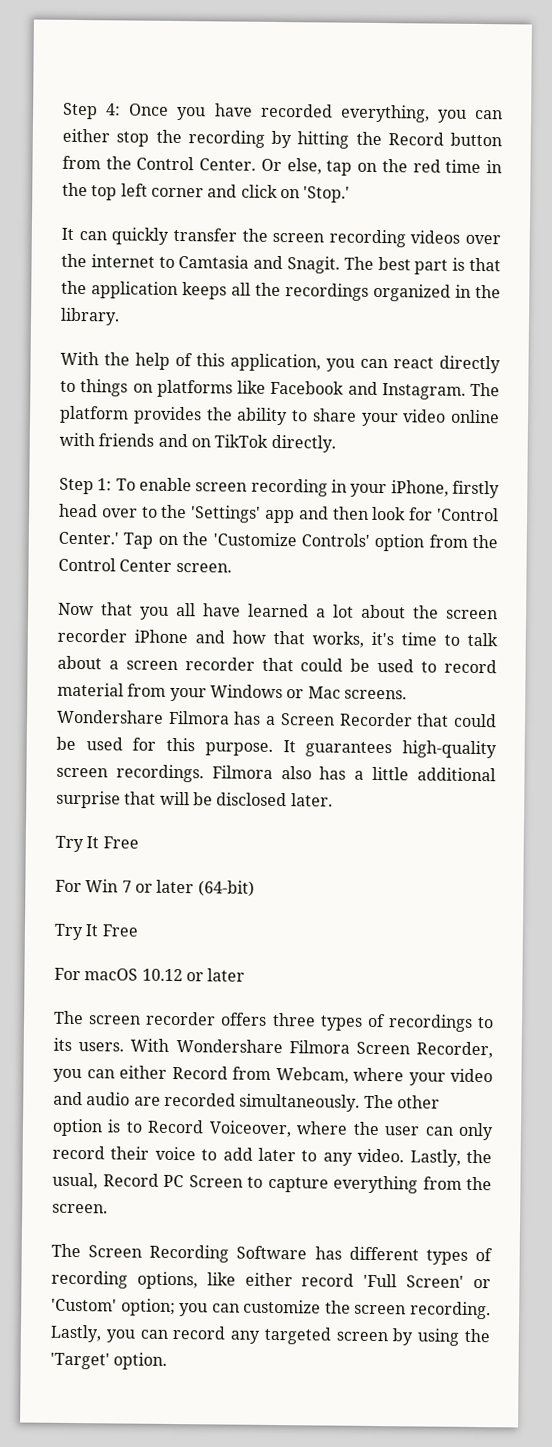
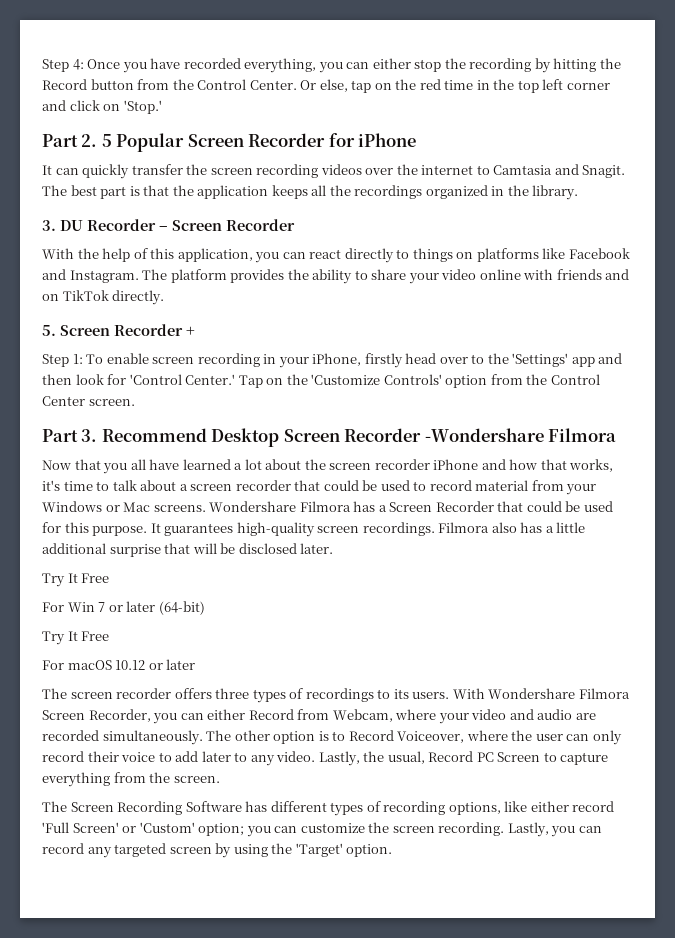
(351, 194) none -> [42,133,417,152] // Part 2. 5 Popular Screen Recorder for iPhone
(120, 316) none -> [42,219,295,231] // 3. DU Recorder – Screen Recorder
(336, 443) none -> [42,324,195,336] // 5. Screen Recorder +
(232, 567) none -> [42,428,617,447] // Part 3. Recommend Desktop Screen Recorder -Wondershare Filmora

